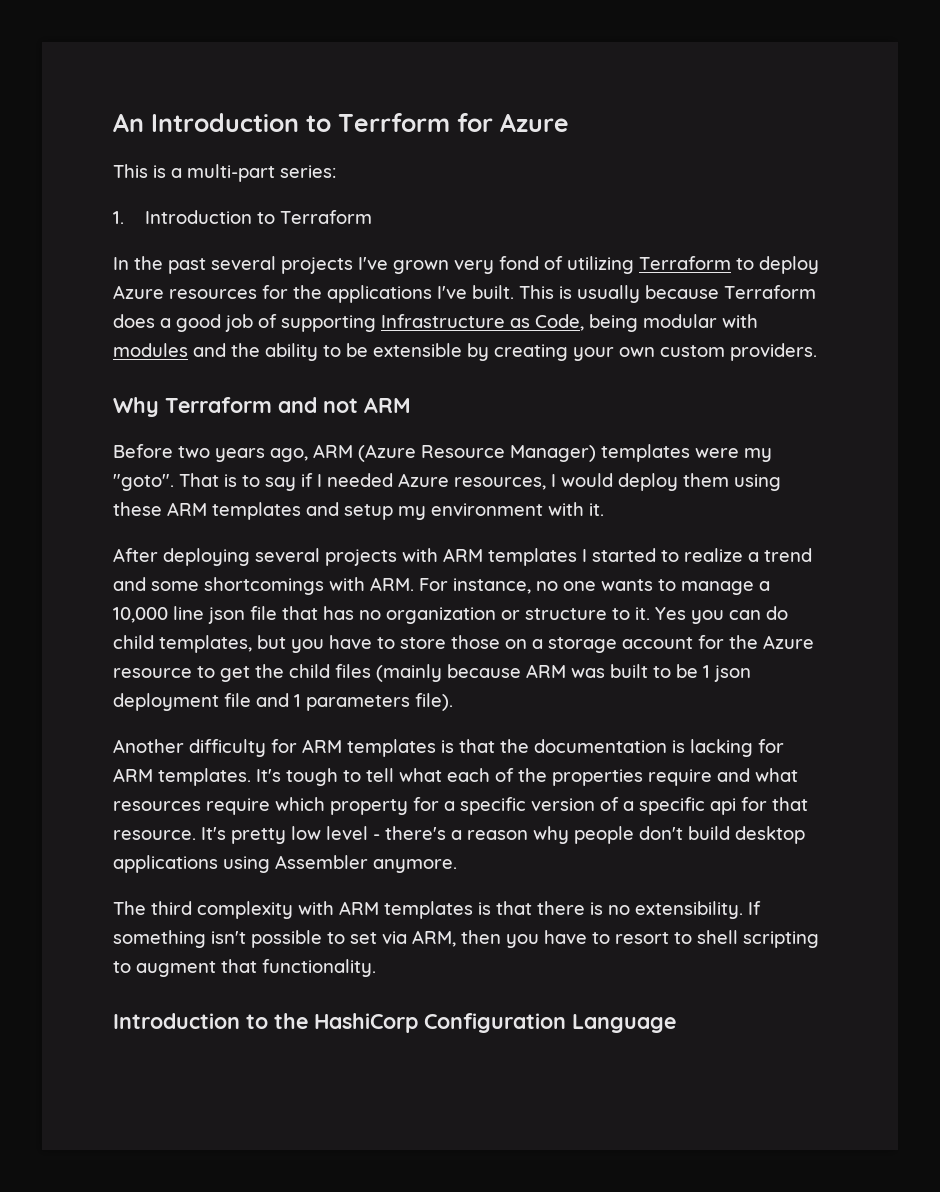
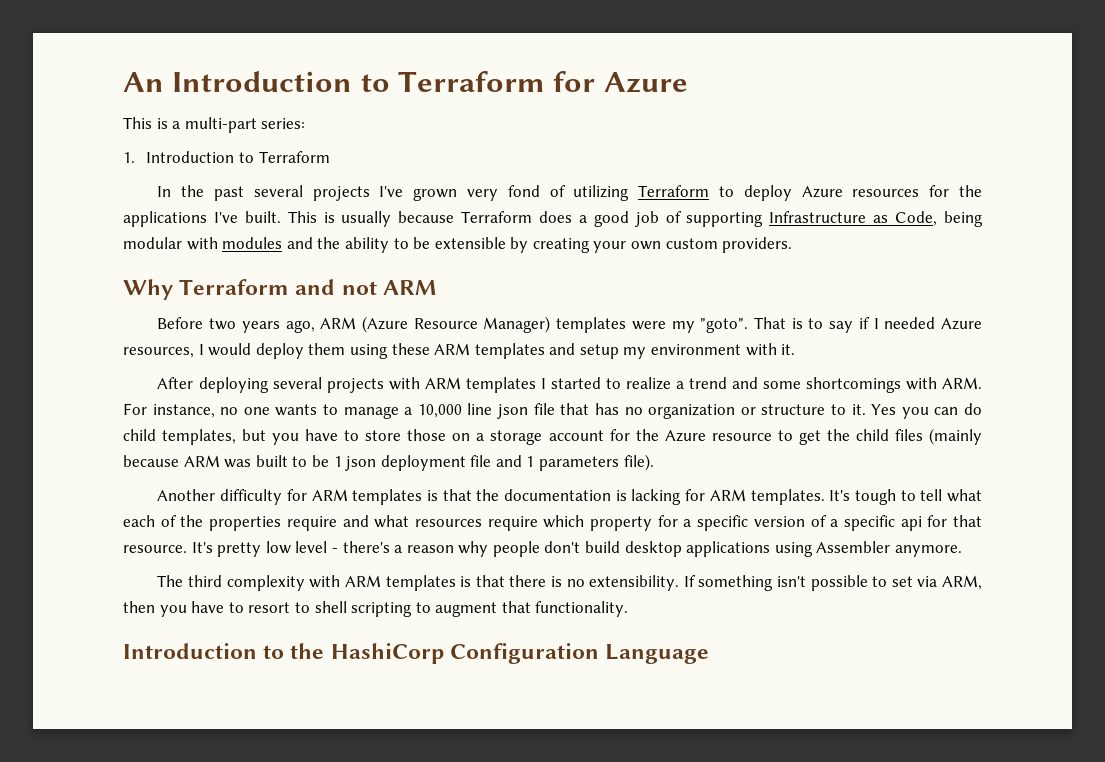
[338,113,450,132] Terrform -> [398,71,546,92] Terraform

